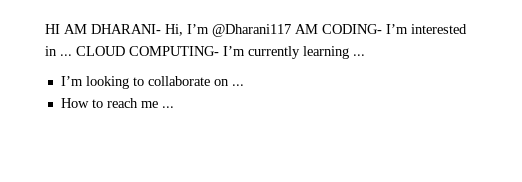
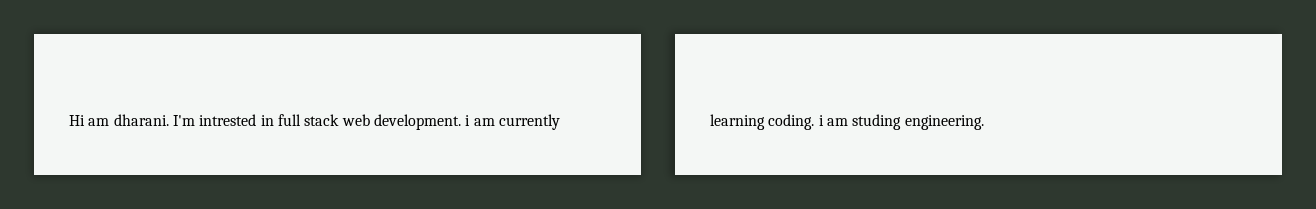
[45,24,467,37] [45,46,365,59] [60,76,244,89] [60,98,174,108] HI AM DHARANI- Hi, I’m @Dharani117 AM CODING- I’m interested in ... CLOUD COMPUTING- I’m currently learning ... // I’m looking to collaborate on ... // How to reach me ... -> [69,114,984,130] Hi am dharani. I'm intrested in full stack web development. i am currently learning coding. i am studing engineering.

